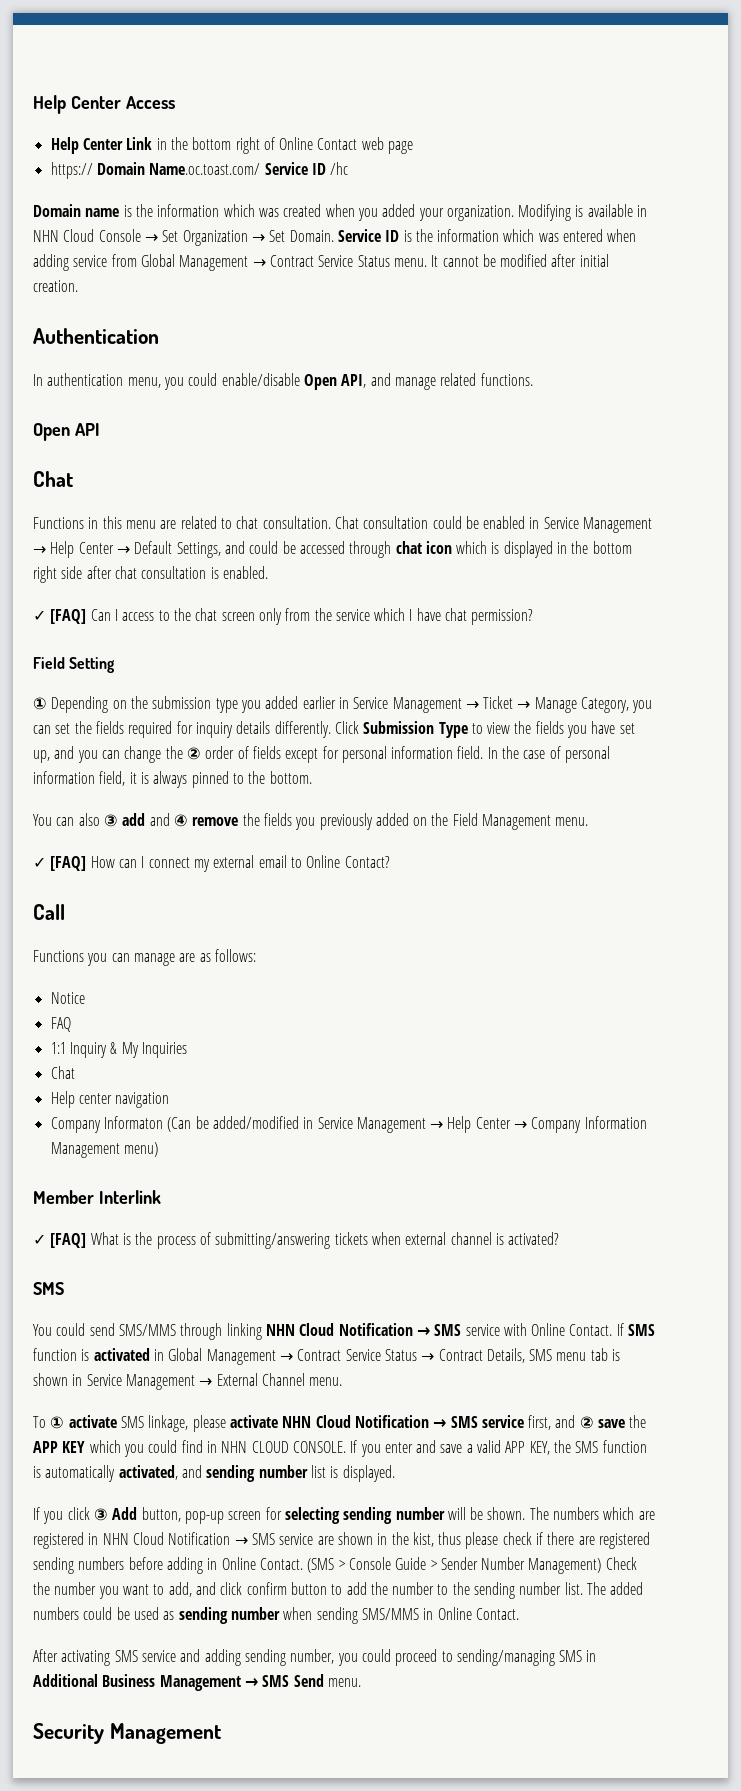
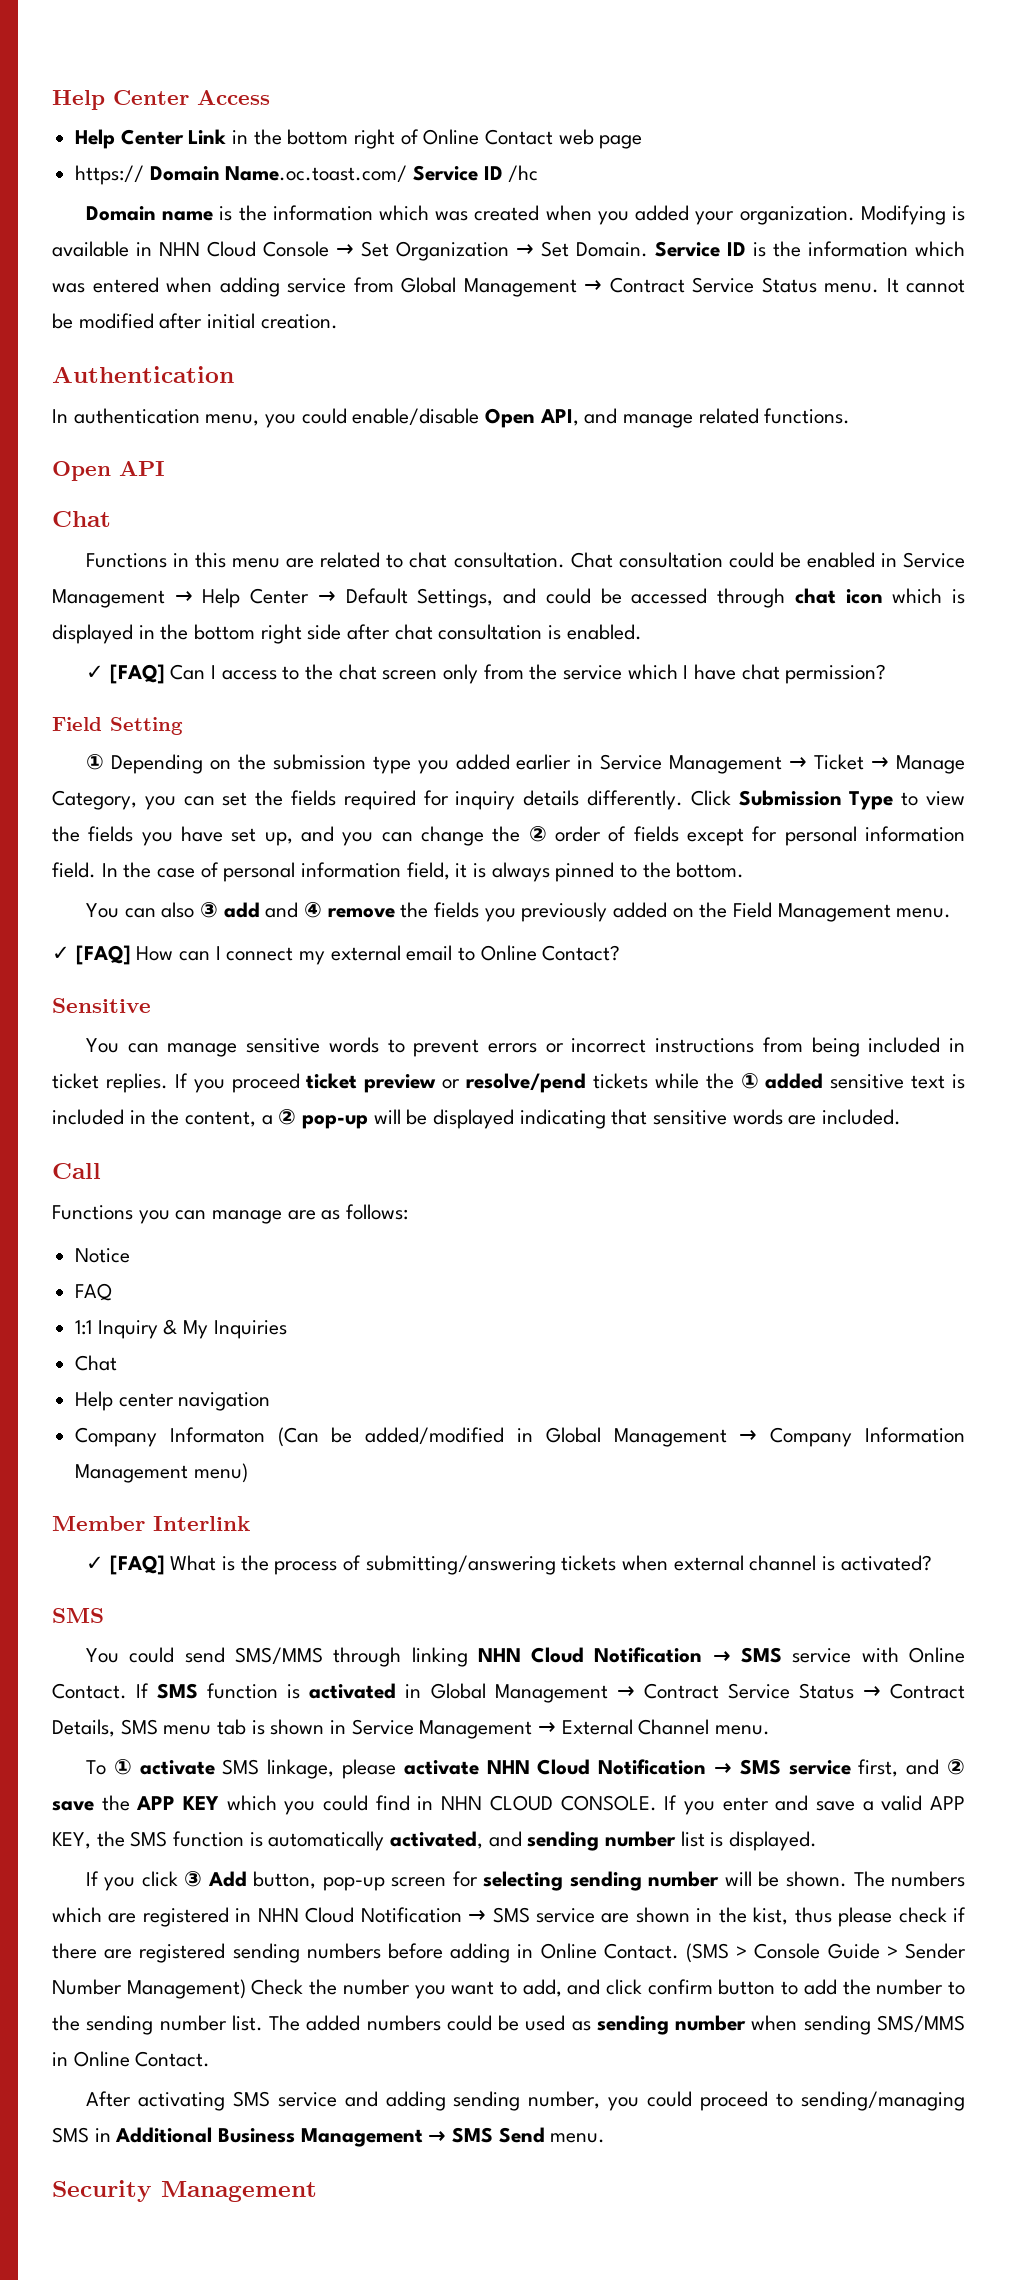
(390, 862) none -> [52,998,151,1013] [85,1037,966,1057] [52,1072,965,1093] [52,1108,902,1129] // Sensitive // You can manage sensitive words to prevent errors or incorrect instructions from being included in ticket replies. If you proceed ticket preview or resolve/pend tickets while the ① added sensitive text is included in the content, a ② pop-up will be displayed indicating that sensitive words are included.
[317,1116,528,1133] Service Management → Help Center → -> [545,1427,758,1447] Global Management →

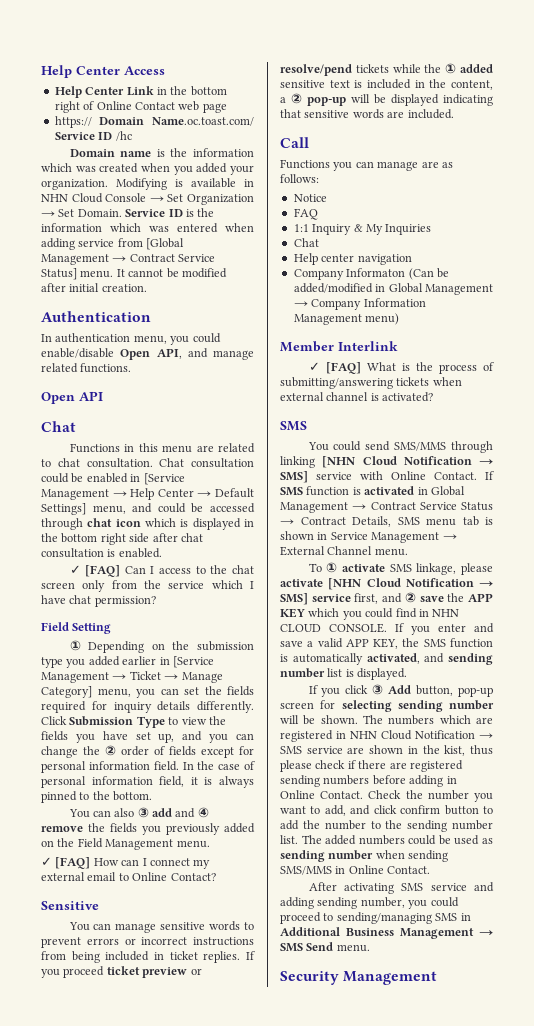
[401,277,817,297] Global Management → Contract Service Status -> [146,238,185,250] [41,254,216,265] [41,268,77,280] [Global Management → Contract Service Status]
[902,552,965,568] Service -> [143,473,185,485] [Service
[417,588,494,608] Settings, -> [41,503,126,515] Settings] menu,
[600,754,663,770] Service -> [172,656,214,668] [Service
[52,790,137,810] Category, -> [41,686,131,698] Category] menu,
[477,1647,783,1663] NHN Cloud Notification → SMS -> [322,456,493,468] [280,471,308,483] [NHN Cloud Notification → SMS]
[486,1759,781,1775] NHN Cloud Notification → SMS -> [328,578,493,590] [280,593,308,605] [NHN Cloud Notification → SMS]
[686,1943,967,1963] [52,1979,246,1999] (SMS > Console Guide > Sender Number Management) -> (364, 795) none

